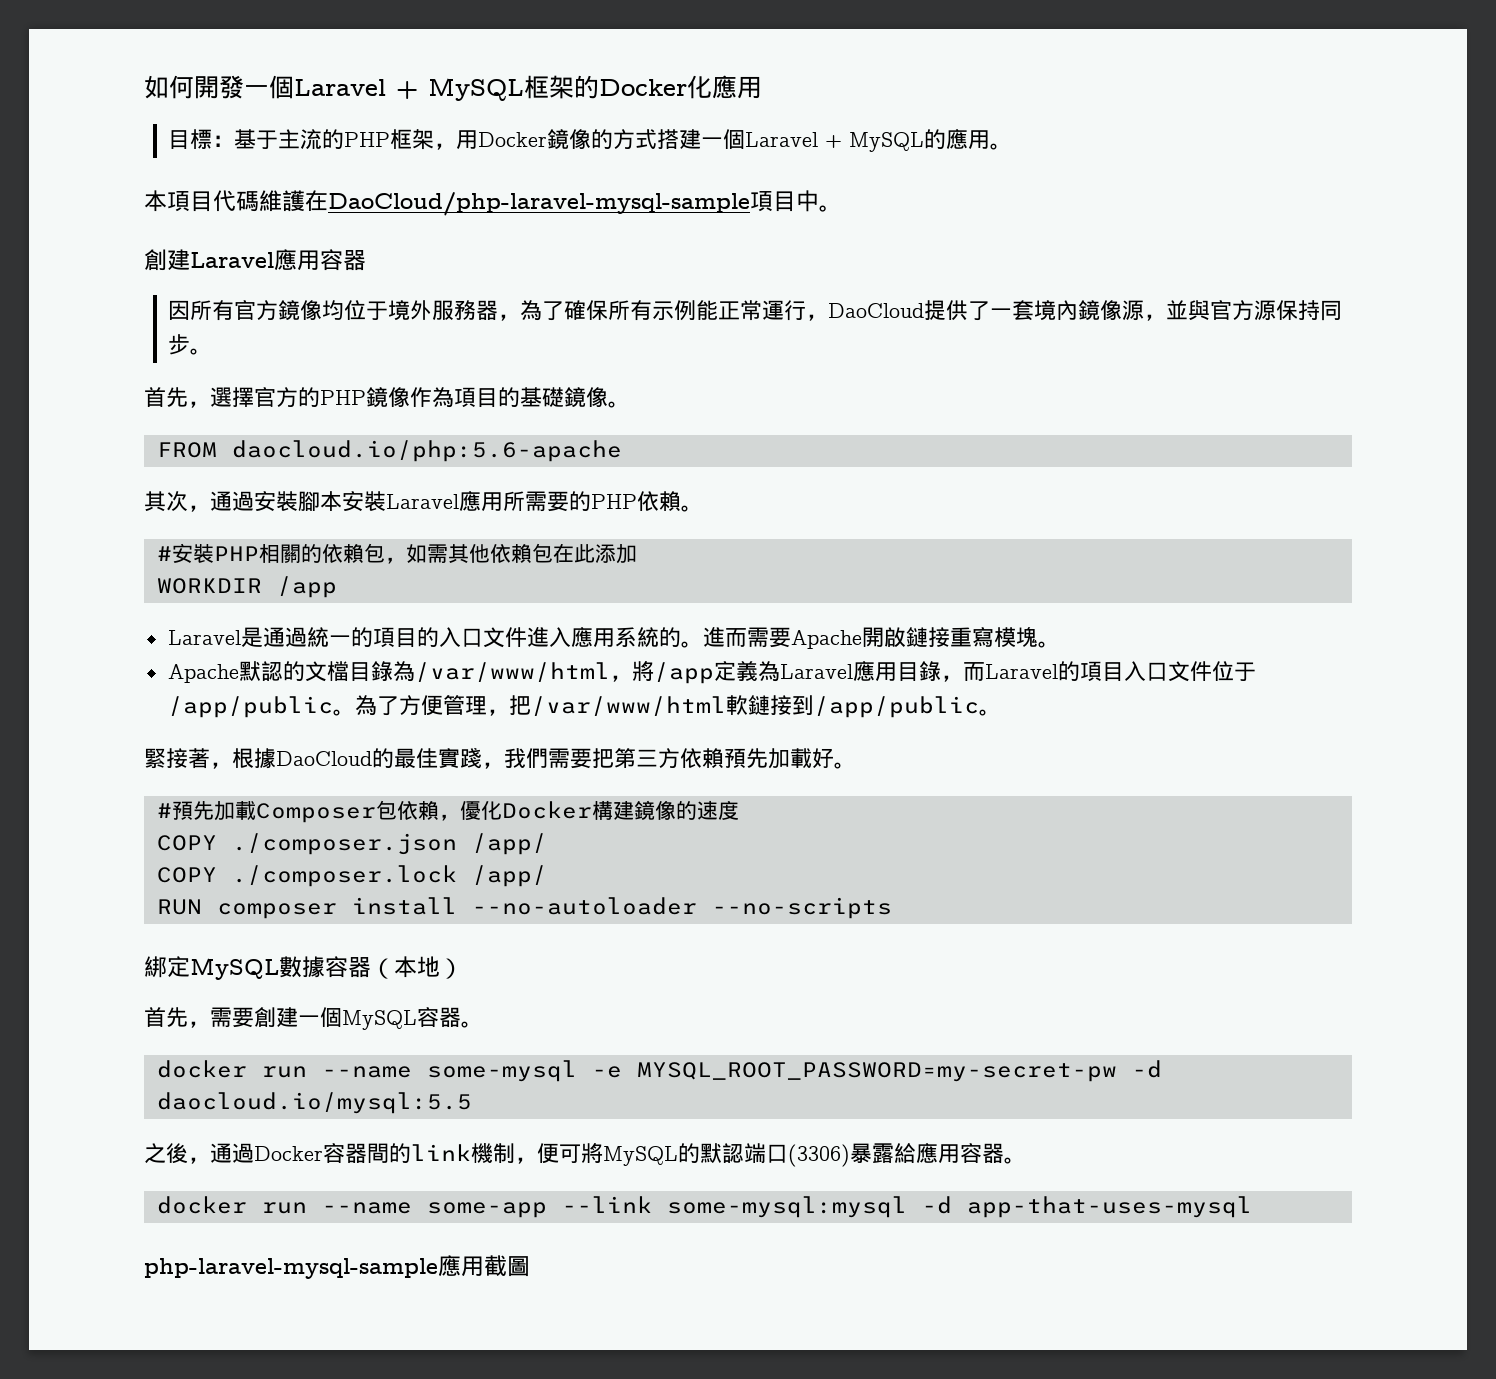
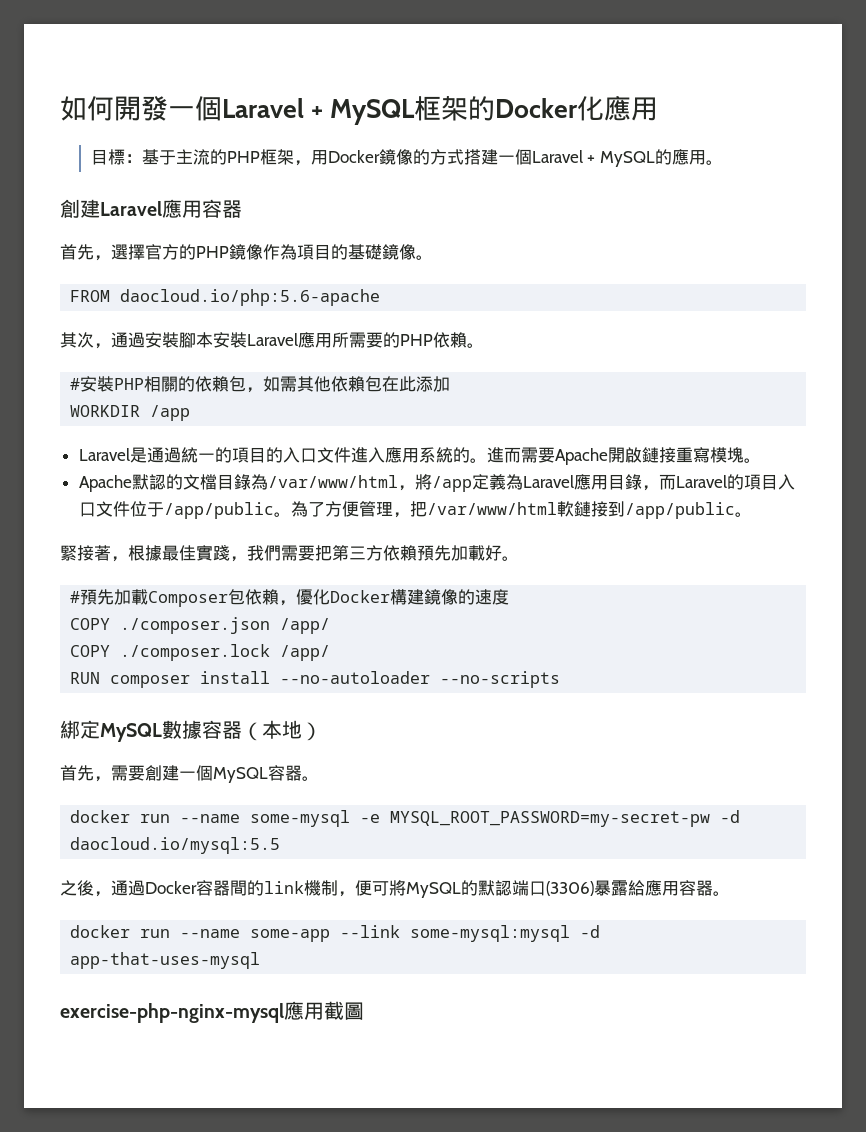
[144,190,842,216] [144,249,366,271] [168,300,1343,321] [168,334,213,355] 本項目代碼維護在DaoCloud/php-laravel-mysql-sample項目中。 // 創建Laravel應用容器 // 因所有官方鏡像均位于境外服務器，為了確保所有示例能正常運行，DaoCloud提供了一套境內鏡像源，並與官方源保持同步。 -> [60,199,242,218] 創建Laravel應用容器
[276,748,394,768] DaoCloud的 -> (162, 553) none
[144,1258,438,1279] php-laravel-mysql-sample -> [60,1003,284,1023] exercise-php-nginx-mysql

